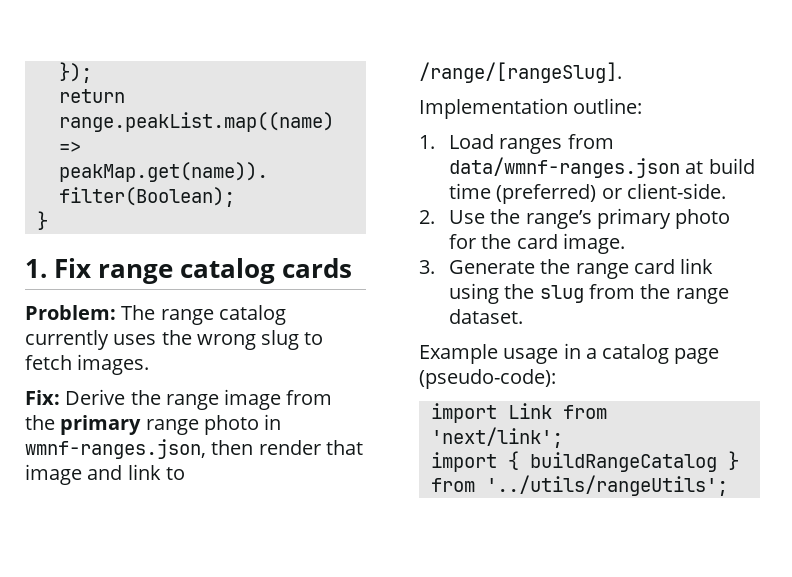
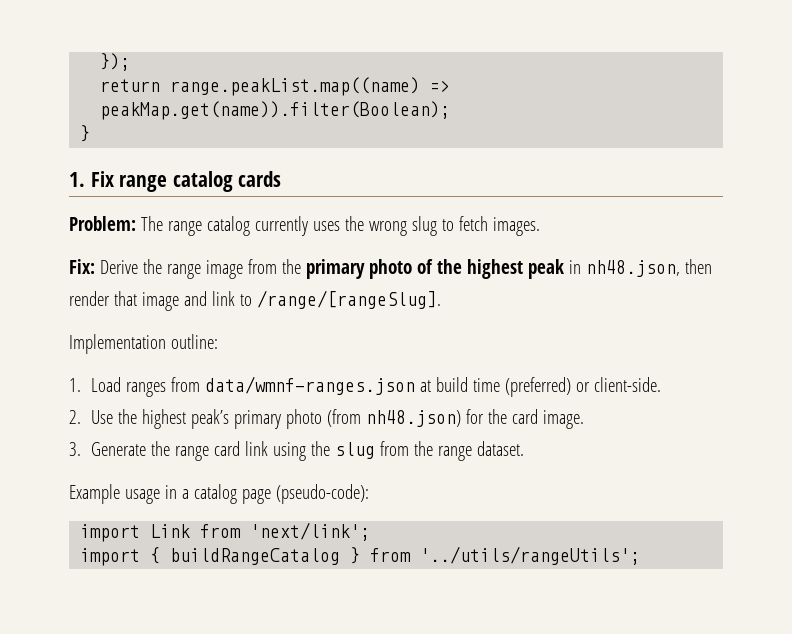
[145,414,282,435] [25,439,206,459] range photo in wmnf-ranges.json, -> [368,259,680,279] photo of the highest peak in nh48.json,
[525,208,731,229] range’s primary photo -> [142,409,462,429] highest peak’s primary photo (from nh48.json)

